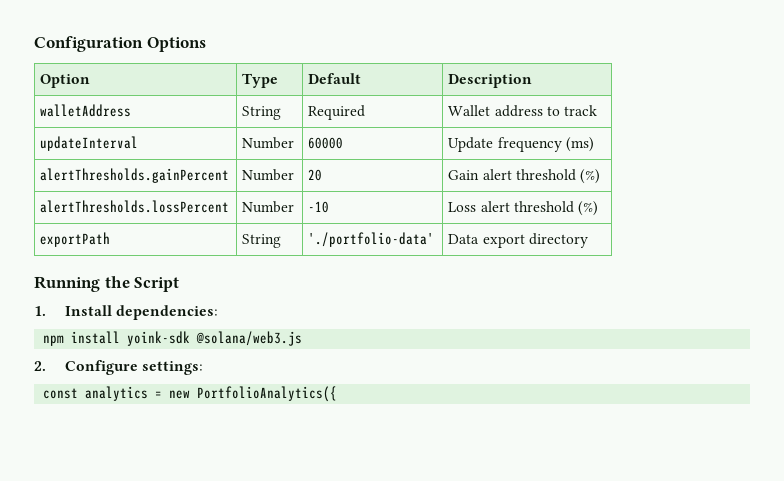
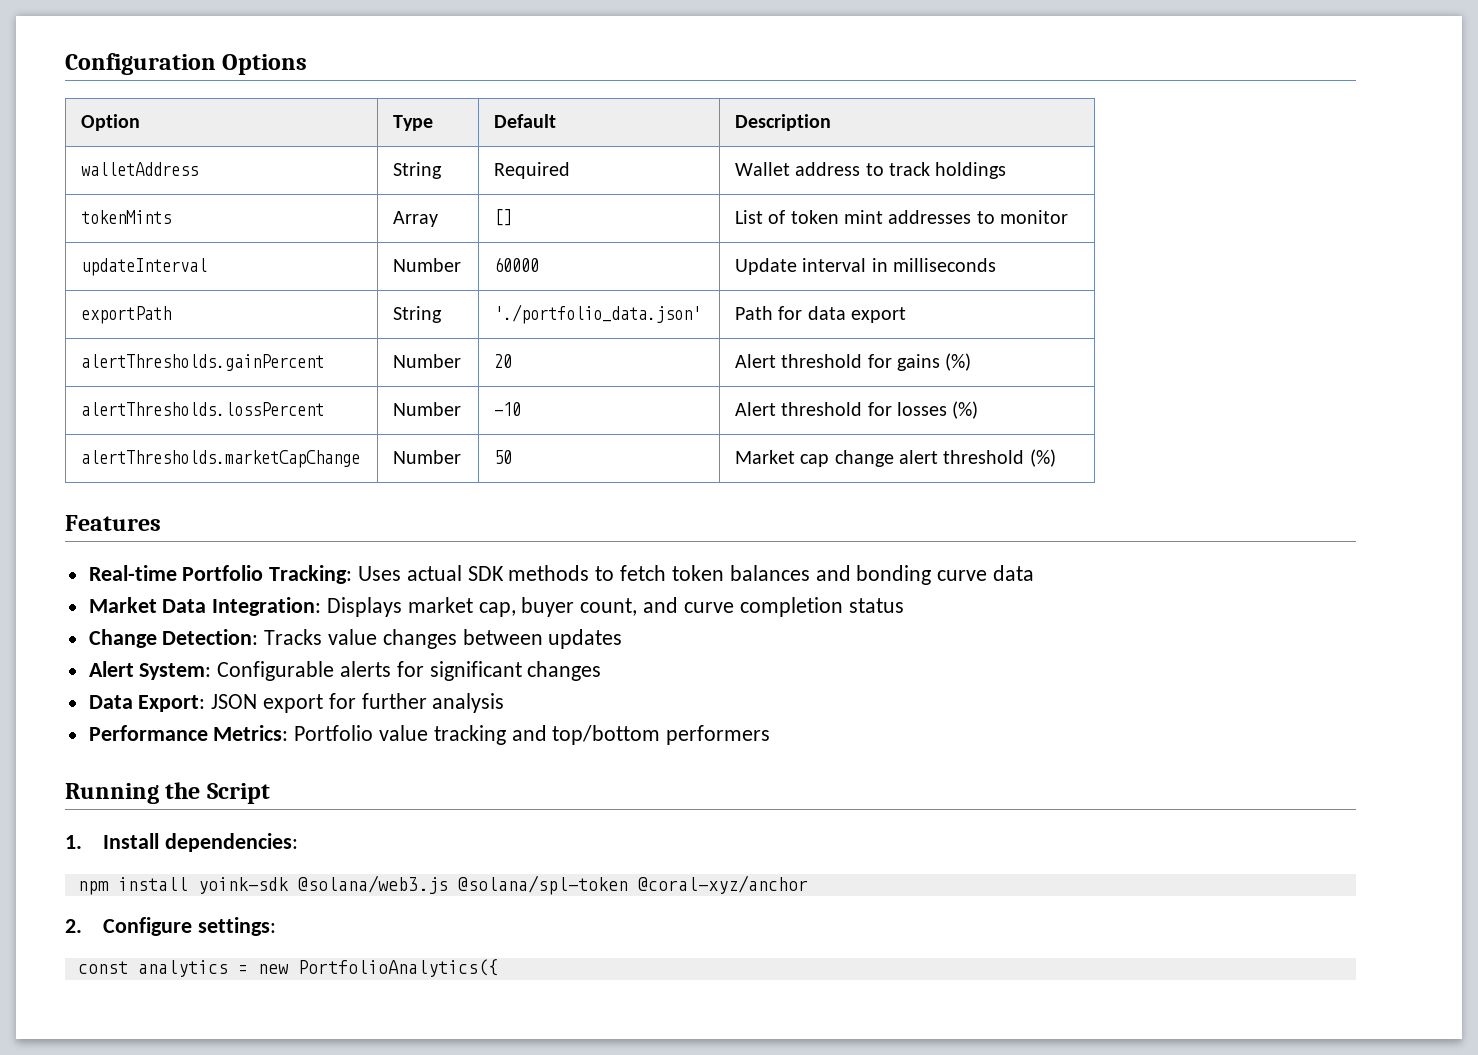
[40,136,139,151] [242,137,295,149] [308,137,344,149] [448,137,594,152] // updateInterval | Number | 60000 | Update frequency (ms) -> [935,162,1007,179] [81,210,172,224] [393,211,439,227] [494,209,513,226] [735,210,1068,224] [81,258,208,276] [393,258,462,272] [494,257,540,272] [735,258,997,275] [81,306,172,324] [393,306,443,323] [494,304,702,324] [735,306,907,323] holdings // tokenMints | Array | [] | List of token mint addresses to monitor // updateInterval | Number | 60000 | Update interval in milliseconds // exportPath | String | './portfolio_data.json' | Path for data export
[448,169,576,181] Gain alert threshold -> [735,354,941,371] Alert threshold for gains
[448,201,598,216] [40,232,111,247] [242,234,282,248] [308,232,435,247] [448,233,588,248] Loss alert threshold (%) // exportPath | String | './portfolio-data' | Data export directory -> [735,401,979,419] [81,450,361,468] [393,450,462,464] [494,450,513,464] [735,449,1056,467] [65,515,161,531] [88,565,1034,585] [88,597,904,617] [88,629,623,649] [88,661,602,681] [88,693,505,713] [88,725,771,745] Alert threshold for losses (%) // alertThresholds.marketCapChange | Number | 50 | Market cap change alert threshold (%) // Features // Real-time Portfolio Tracking: Uses actual SDK methods to fetch token balances and bonding curve data // Market Data Integration: Displays market cap, buyer count, and curve completion status // Change Detection: Tracks value changes between updates // Alert System: Configurable alerts for significant changes // Data Export: JSON export for further analysis // Performance Metrics: Portfolio value tracking and top/bottom performers
(303, 338) none -> [457,875,808,895] @solana/spl-token @coral-xyz/anchor

